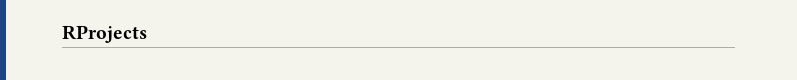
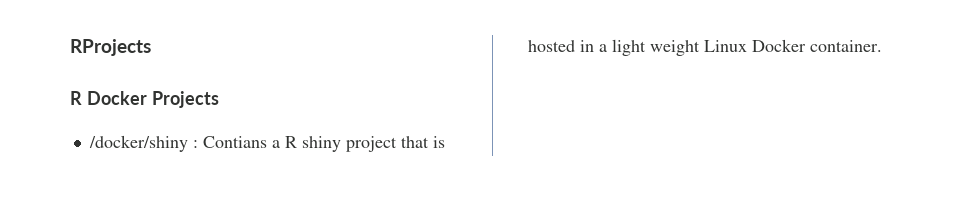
(147, 34) none -> [70,91,219,108] [88,135,445,152] [527,39,882,56] // R Docker Projects // /docker/shiny : Contians a R shiny project that is hosted in a light weight Linux Docker container.

